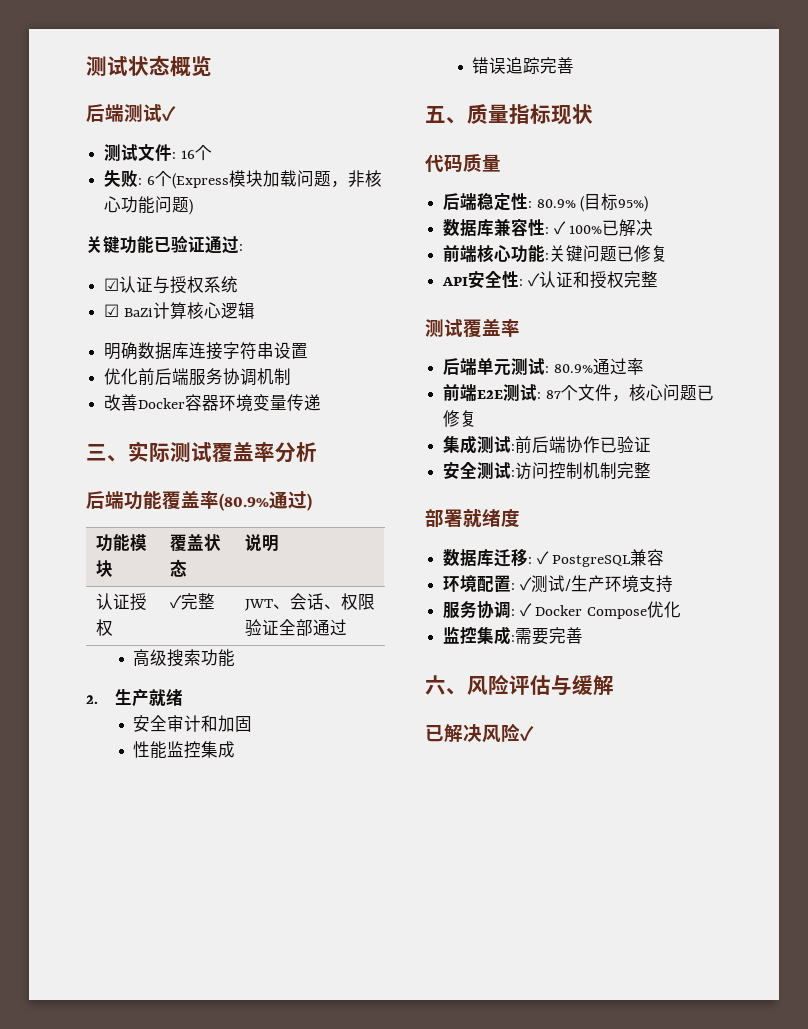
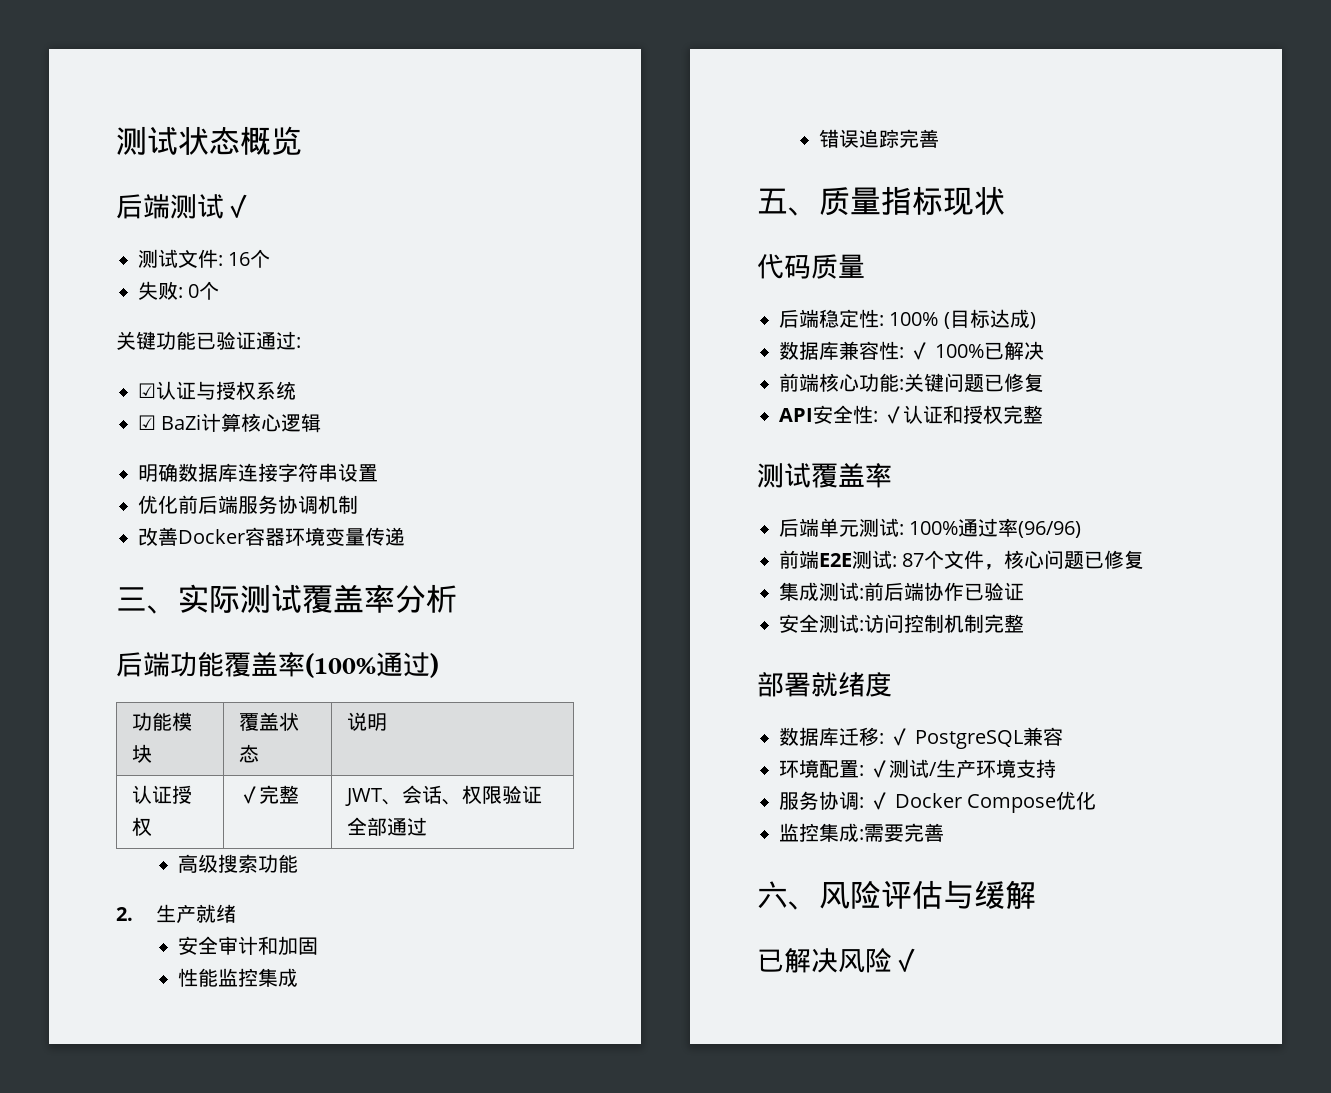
[146,170,382,189] [104,196,194,215] 6个(Express模块加载问题，非核心功能问题) -> [188,281,220,300] 0个
[219,493,269,511] (80.9% -> [305,653,376,678] (100%
[536,199,576,208] 80.9% -> [889,312,939,326] 100%
[618,196,649,212] 95%) -> [989,309,1036,329] 达成)
[553,364,593,373] 80.9% -> [909,521,959,535] 100%
(644, 366) none -> [1018,521,1082,538] (96/96)

